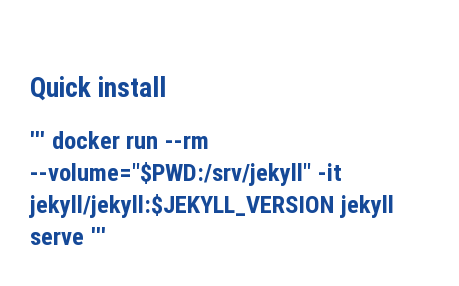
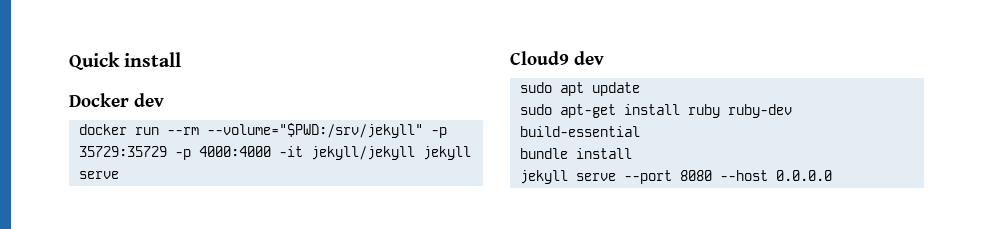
[30,131,45,149] ''' -> [69,93,164,107] Docker dev //
[317,163,342,181] [29,194,394,218] [30,227,106,245] -it jekyll/jekyll:$JEKYLL_VERSION jekyll serve ''' -> [430,127,447,138] [78,146,471,160] [78,171,119,179] [510,51,604,65] [519,82,640,96] [519,104,792,118] [519,126,640,137] [519,148,632,159] [519,170,832,184] -p 35729:35729 -p 4000:4000 -it jekyll/jekyll jekyll serve // Cloud9 dev // sudo apt update // sudo apt-get install ruby ruby-dev build-essential // bundle install // jekyll serve --port 8080 --host 0.0.0.0

